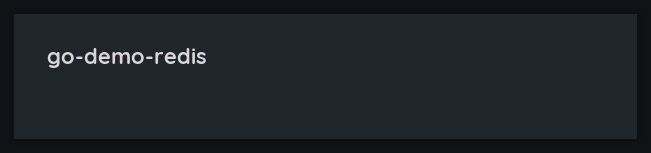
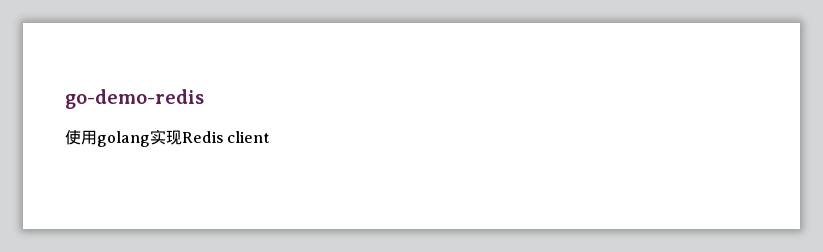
(207, 58) none -> [65,129,271,147] // 使用golang实现Redis client

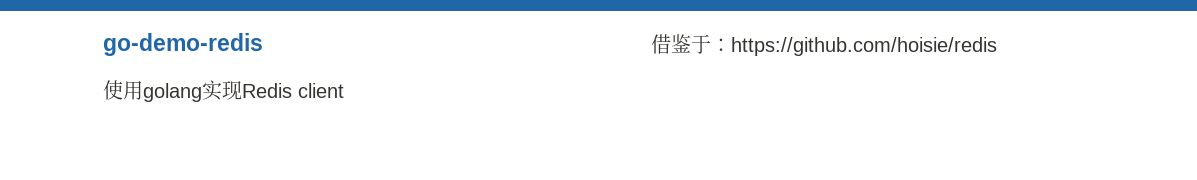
(271, 137) none -> [651,34,997,56] // 借鉴于：https://github.com/hoisie/redis

